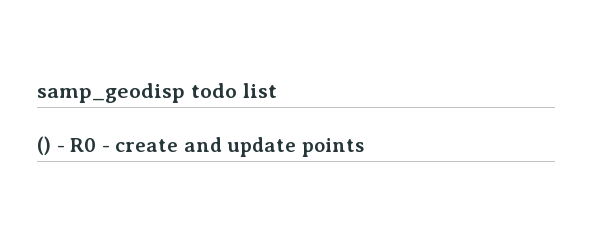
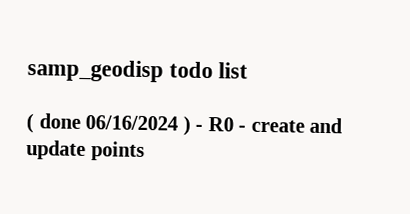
[37,136,51,155] () -> [26,113,191,136] ( done 06/16/2024 )

